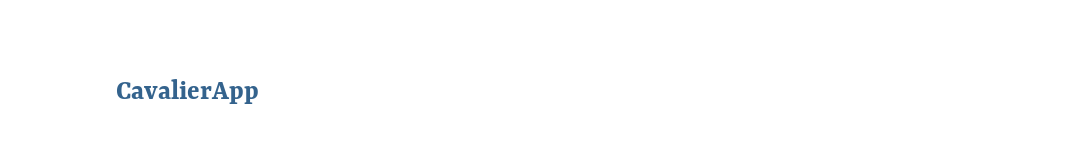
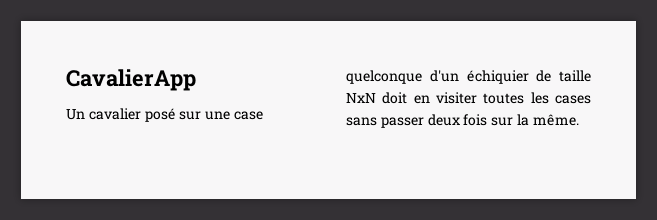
(259, 91) none -> [66,108,263,122] [346,70,591,84] [346,92,591,104] [346,114,579,128] // Un cavalier posé sur une case quelconque d'un échiquier de taille NxN doit en visiter toutes les cases sans passer deux fois sur la même.

